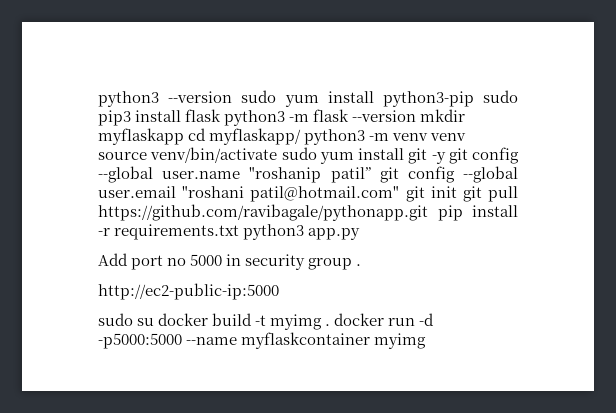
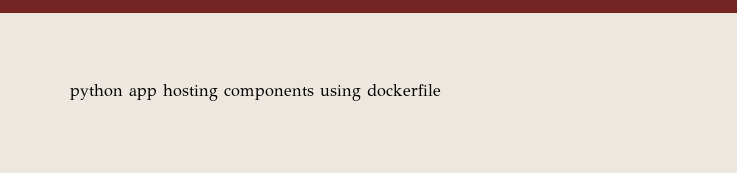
[98,90,519,107] [98,109,466,126] [98,128,467,145] [98,147,519,164] [98,166,518,183] [98,186,519,202] [98,204,518,221] [98,224,361,240] [98,253,362,270] [98,283,279,300] [98,313,435,330] [98,332,427,349] python3 --version sudo yum install python3-pip sudo pip3 install flask python3 -m flask --version mkdir myflaskapp cd myflaskapp/ python3 -m venv venv source venv/bin/activate sudo yum install git -y git config --global user.name "roshanip patil” git config --global user.email "roshani patil@hotmail.com" git init git pull https://github.com/ravibagale/pythonapp.git pip install -r requirements.txt python3 app.py // Add port no 5000 in security group . // http://ec2-public-ip:5000 // sudo su docker build -t myimg . docker run -d -p5000:5000 --name myflaskcontainer myimg -> [70,84,441,101] python app hosting components using dockerfile

